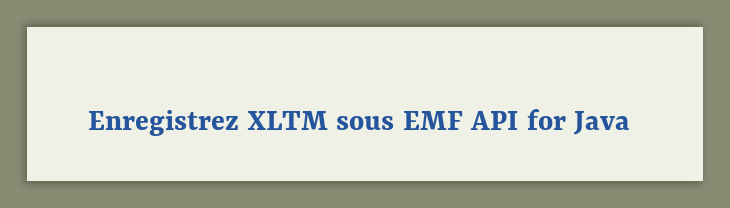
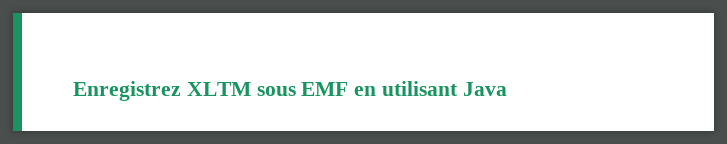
[470,109,566,130] API for -> [354,81,459,96] en utilisant

